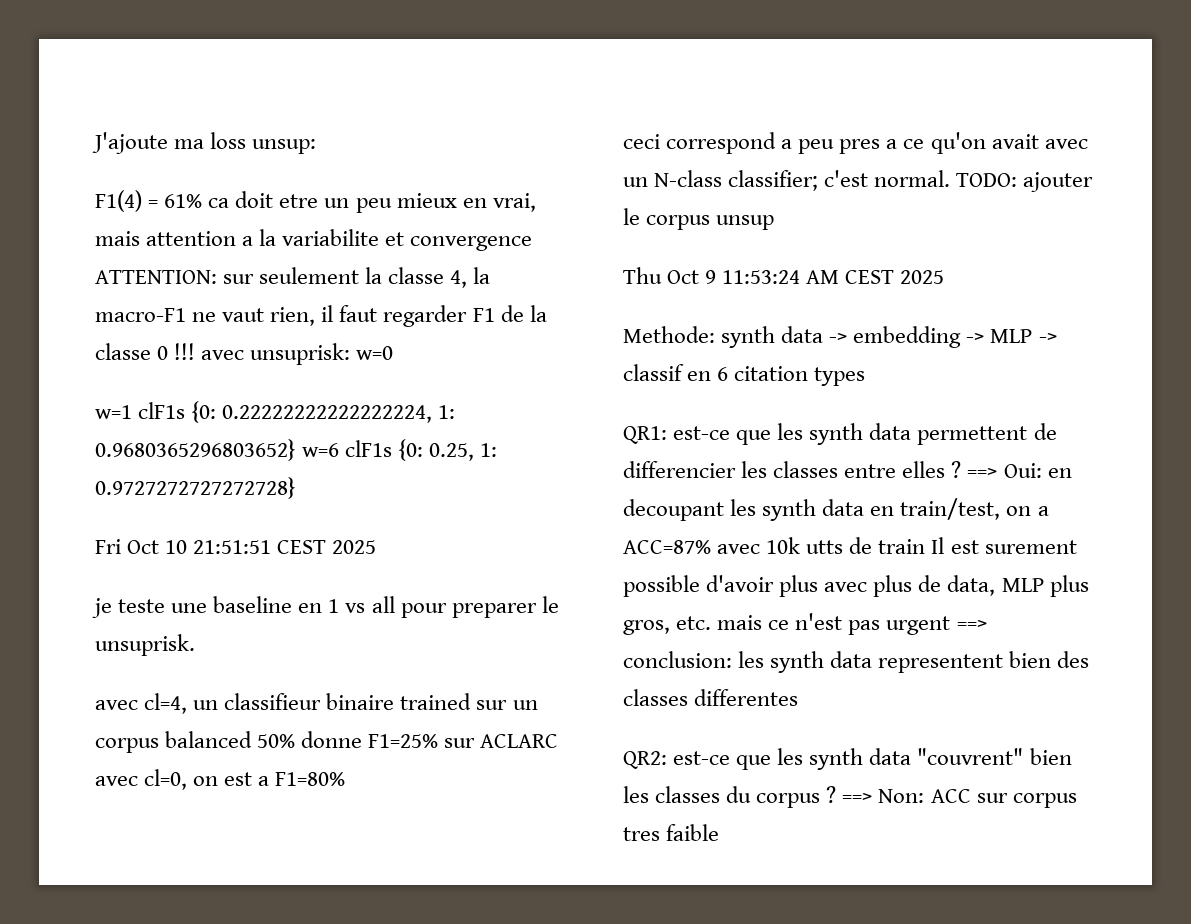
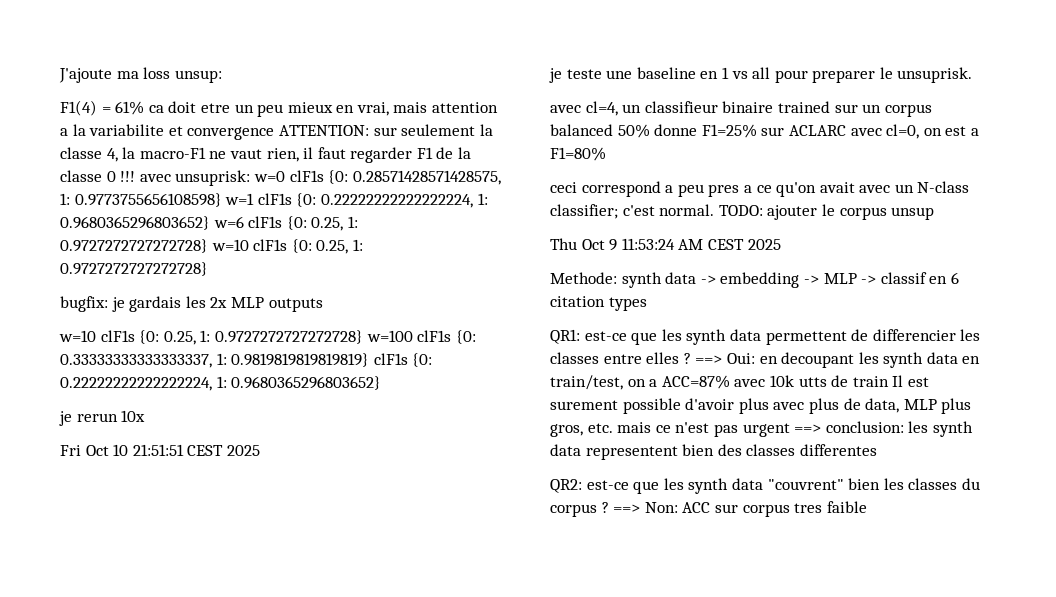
(394, 353) // -> [289,170,501,185] [60,193,222,207] clF1s {0: 0.28571428571428575, 1: 0.9773755656108598}
(296, 488) none -> [211,239,363,254] [60,262,208,276] [60,296,323,312] [59,330,476,345] [60,353,433,368] [60,376,382,391] [59,410,146,426] w=10 clF1s {0: 0.25, 1: 0.9727272727272728} // bugfix: je gardais les 2x MLP outputs // w=10 clF1s {0: 0.25, 1: 0.9727272727272728} w=100 clF1s {0: 0.33333333333333337, 1: 0.9819819819819819} clF1s {0: 0.22222222222222224, 1: 0.9680365296803652} // je rerun 10x

